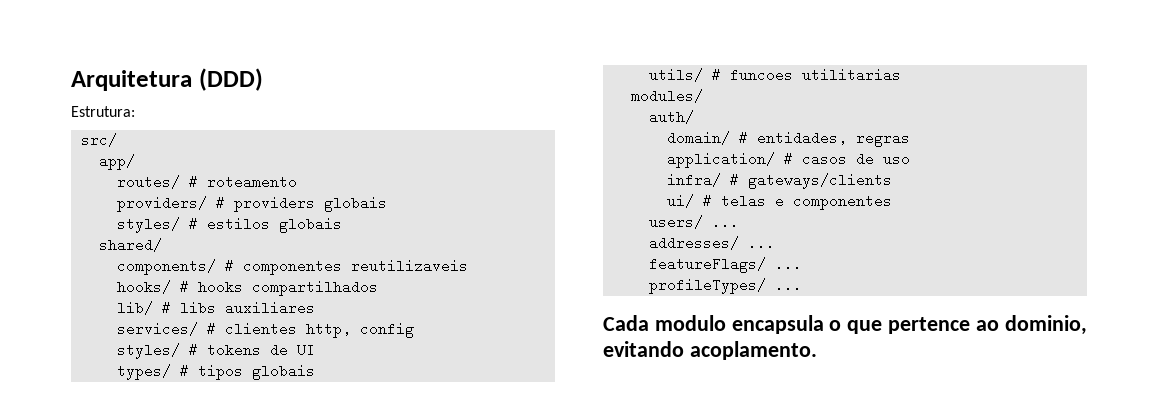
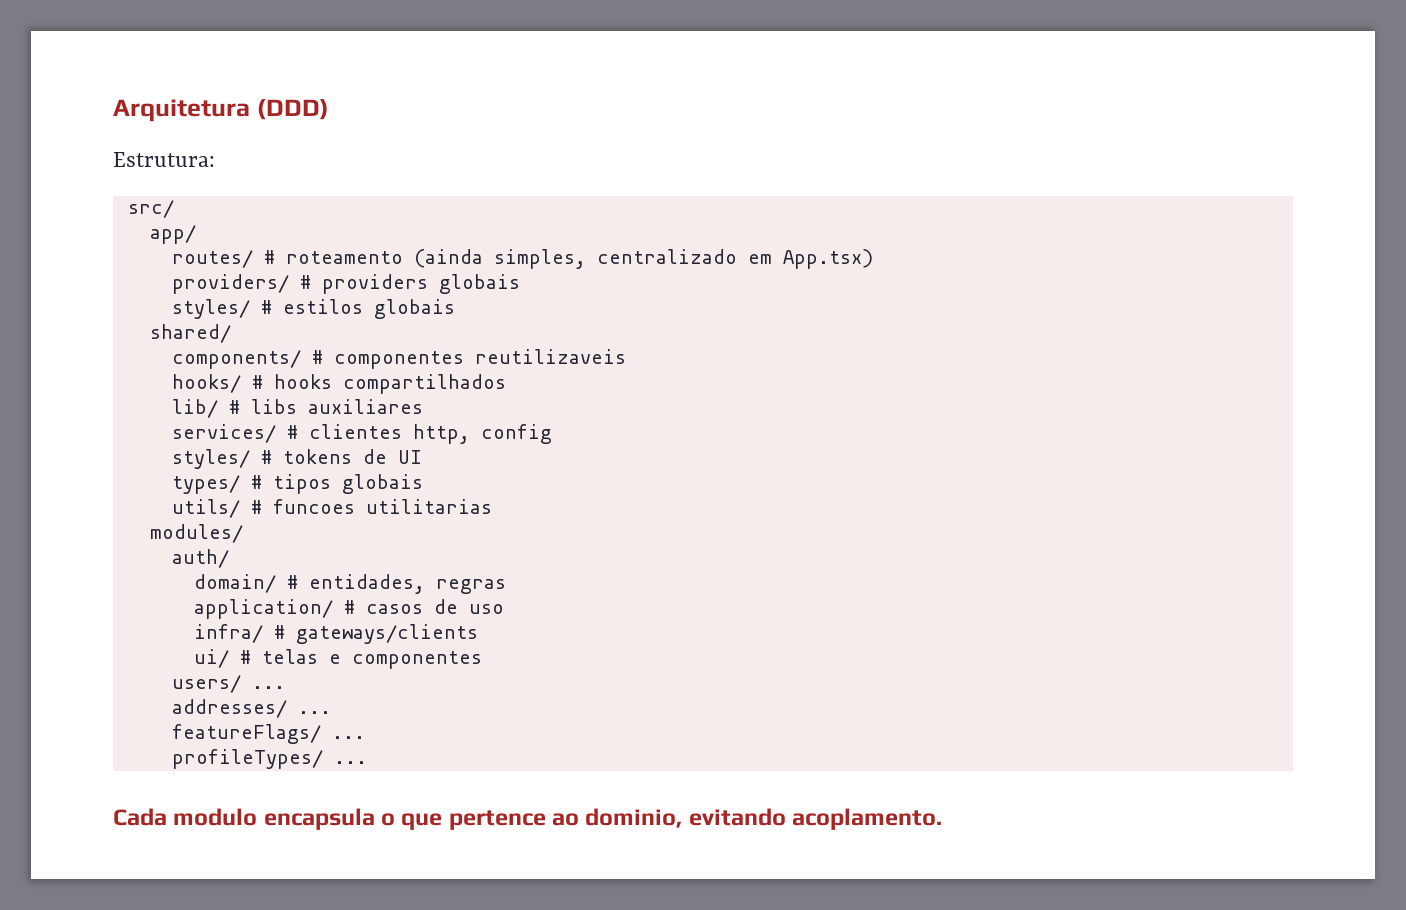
(297, 182) none -> [413,249,873,269] (ainda simples, centralizado em App.tsx)

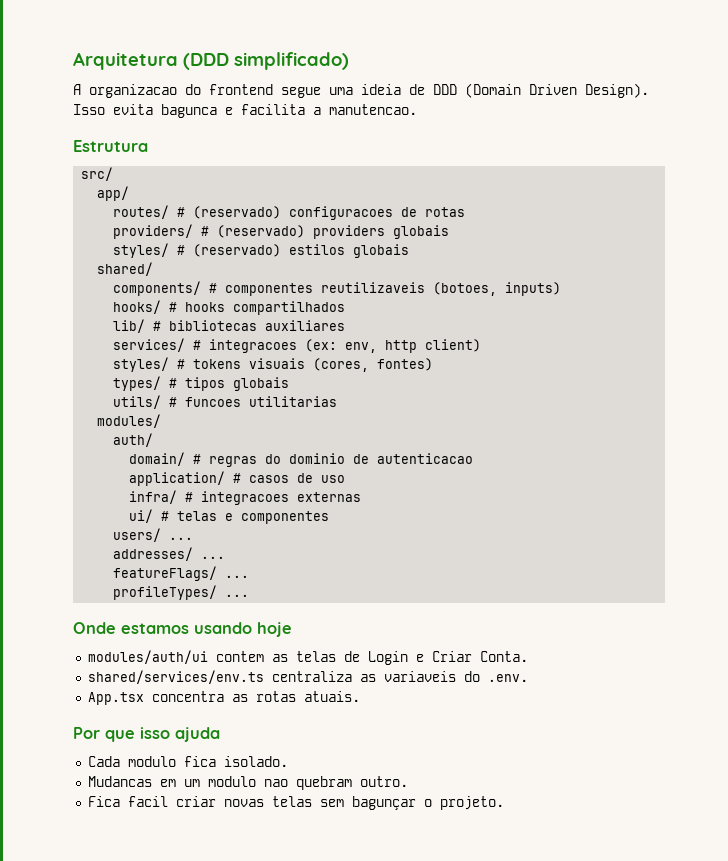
[256,99,329,120] [113,152,215,167] [127,200,174,218] [149,225,196,244] [171,249,873,269] (DDD) // Estrutura: // src/ // app/ // routes/ # roteamento (ainda simples, centralizado em App.tsx) -> [183,52,349,70] [73,83,649,98] [73,104,417,118] [73,140,148,152] [81,167,114,181] [97,186,130,201] [113,205,466,220] (DDD simplificado) // A organizacao do frontend segue uma ideia de DDD (Domain Driven Design). Isso evita bagunca e facilita a manutencao. // Estrutura // src/ // app/ // routes/ # (reservado) configuracoes de rotas
(311, 282) none -> [217,225,306,238] (reservado)
(272, 307) none -> [193,244,282,257] (reservado)
(626, 356) none -> [433,282,562,296] (botoes, inputs)
[250,399,297,414] libs -> [169,320,258,331] bibliotecas
[308,424,552,444] clientes http, config -> [209,339,482,353] integracoes (ex: env, http client)
[362,449,422,464] de UI -> [249,358,434,372] visuais (cores, fontes)
[308,574,425,594] entidades, -> (202, 459) none
(506, 586) none -> [265,453,474,464] do dominio de autenticacao
[295,624,478,644] gateways/clients -> [201,491,362,505] integracoes externas
[113,808,943,830] Cada modulo encapsula o que pertence ao dominio, evitando acoplamento. -> [73,622,292,637] [87,650,528,665] [87,670,528,684] [87,691,360,705] [73,727,220,742] [87,756,288,767] [87,776,408,790] [87,796,504,810] Onde estamos usando hoje // modules/auth/ui contem as telas de Login e Criar Conta. // shared/services/env.ts centraliza as variaveis do .env. // App.tsx concentra as rotas atuais. // Por que isso ajuda // Cada modulo fica isolado. // Mudancas em um modulo nao quebram outro. // Fica facil criar novas telas sem bagunçar o projeto.

